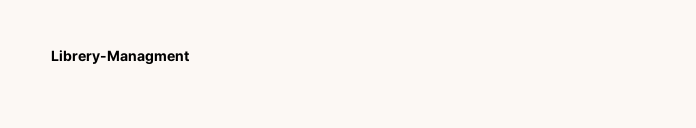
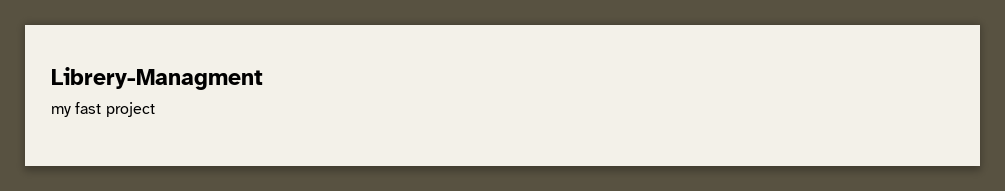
(189, 57) none -> [51,102,155,117] // my fast project

